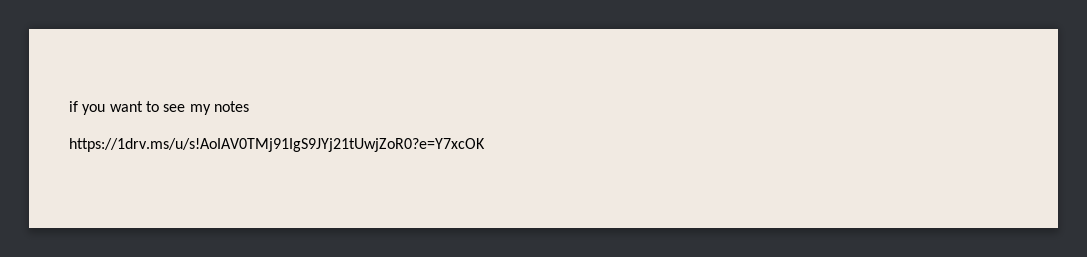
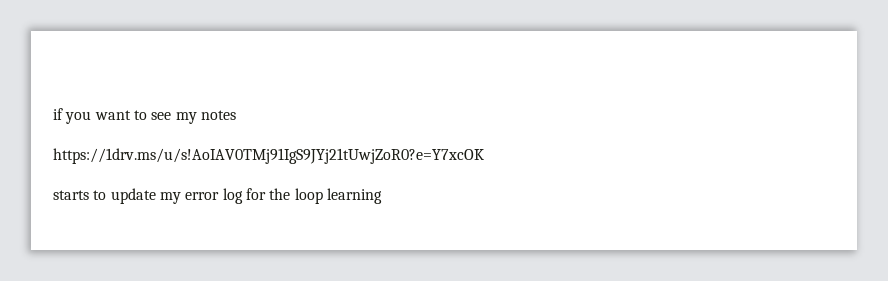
(485, 145) none -> [53,188,382,204] // starts to update my error log for the loop learning

